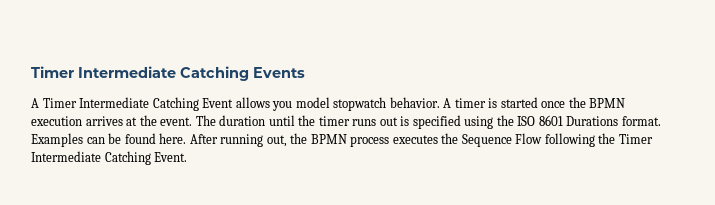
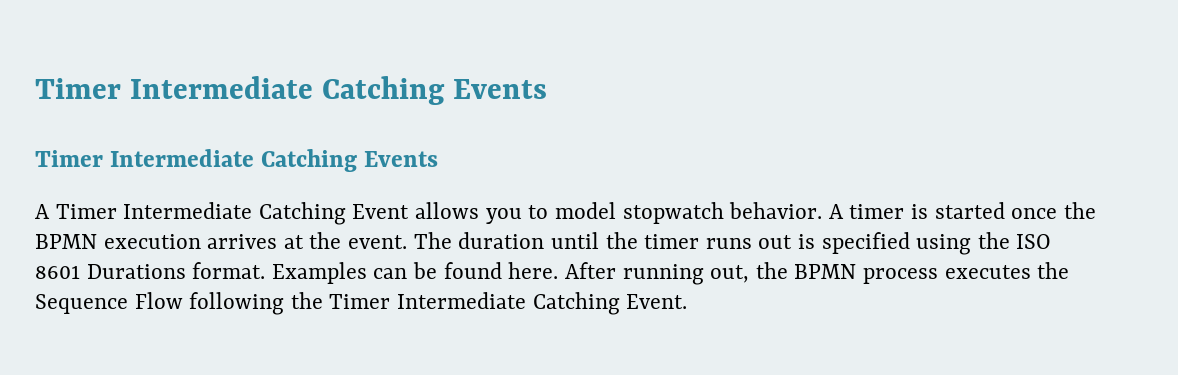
[31,66,305,81] Timer Intermediate Catching Events -> [35,76,548,105] [35,149,439,172] Timer Intermediate Catching Events // Timer Intermediate Catching Events
(293, 106) none -> [528,205,549,219] to

